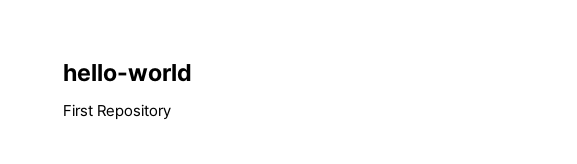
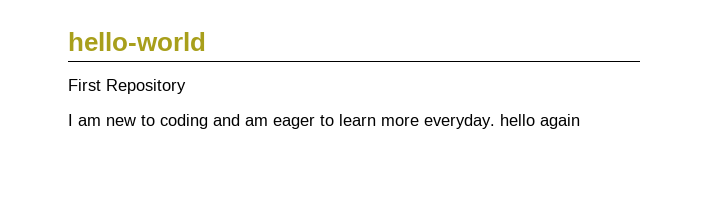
(172, 112) none -> [68,114,580,129] // I am new to coding and am eager to learn more everyday. hello again

